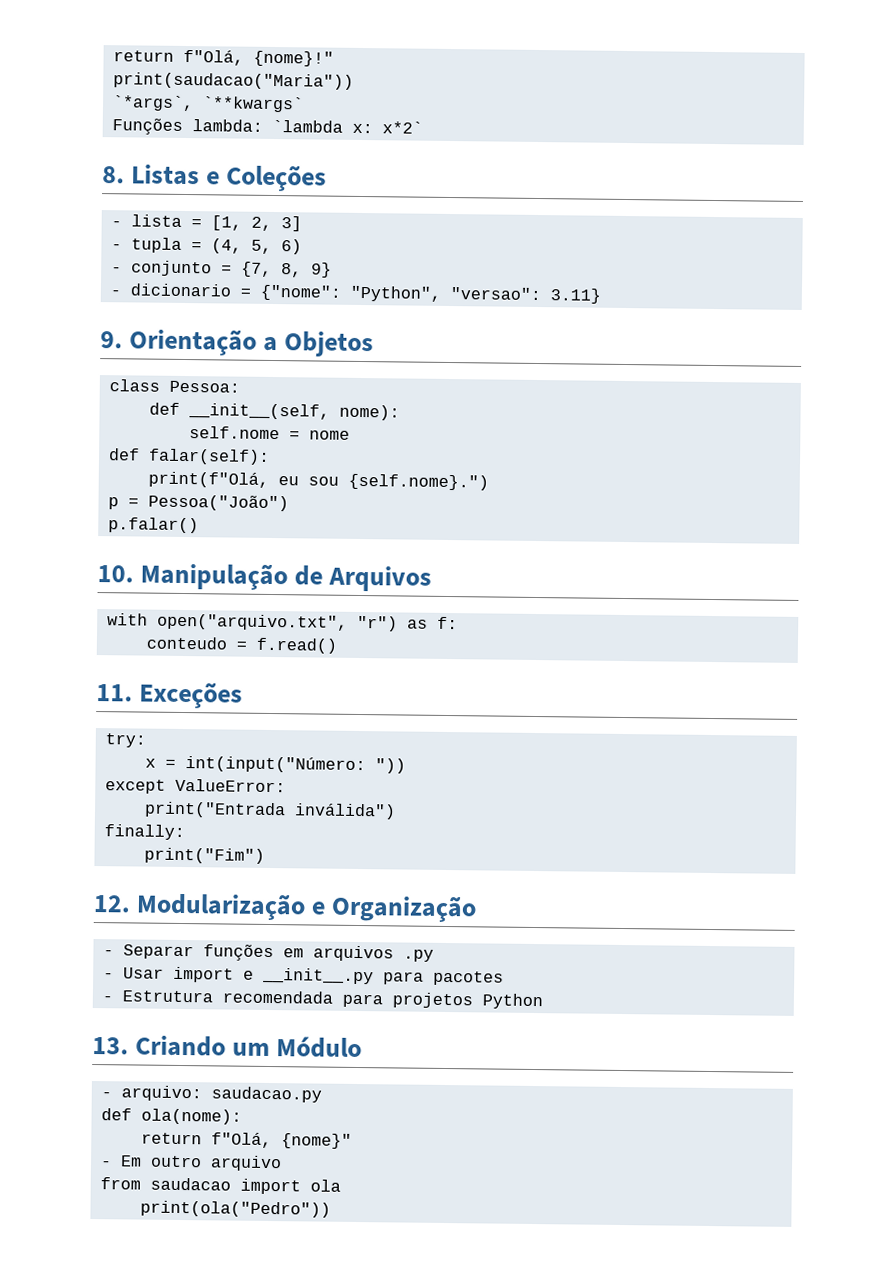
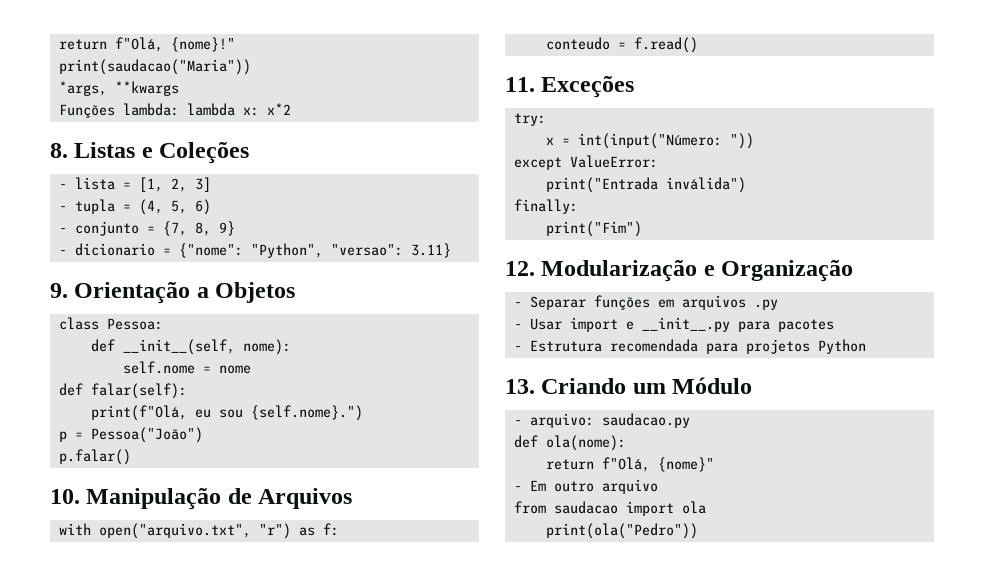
[111,95,304,113] `*args`, `**kwargs` -> [58,81,179,96] *args, **kwargs
[271,119,423,134] `lambda x: x*2` -> [186,103,291,116] lambda x: x*2

